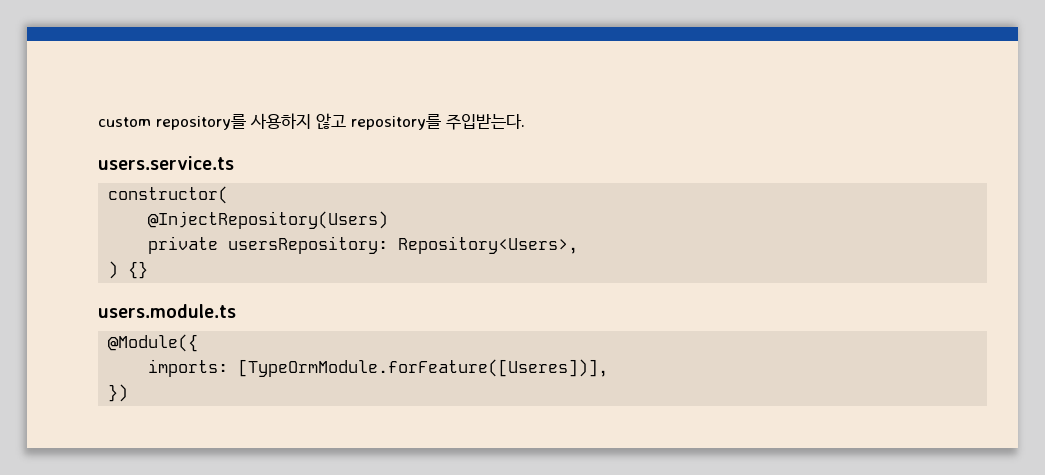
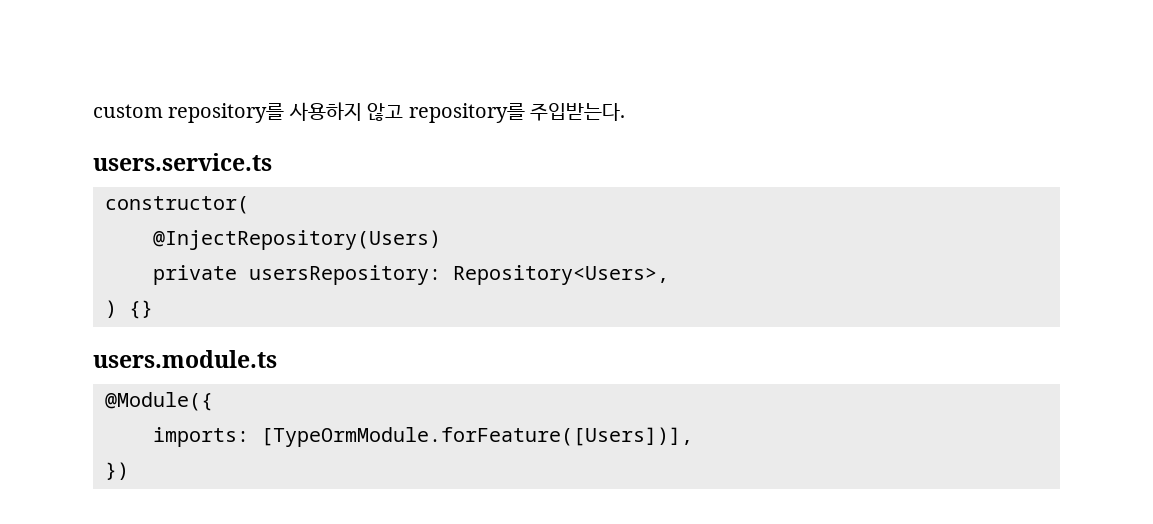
[238,359,609,377] [TypeOrmModule.forFeature([Useres])], -> [261,427,693,447] [TypeOrmModule.forFeature([Users])],

